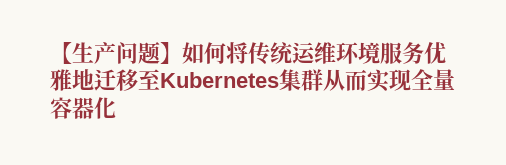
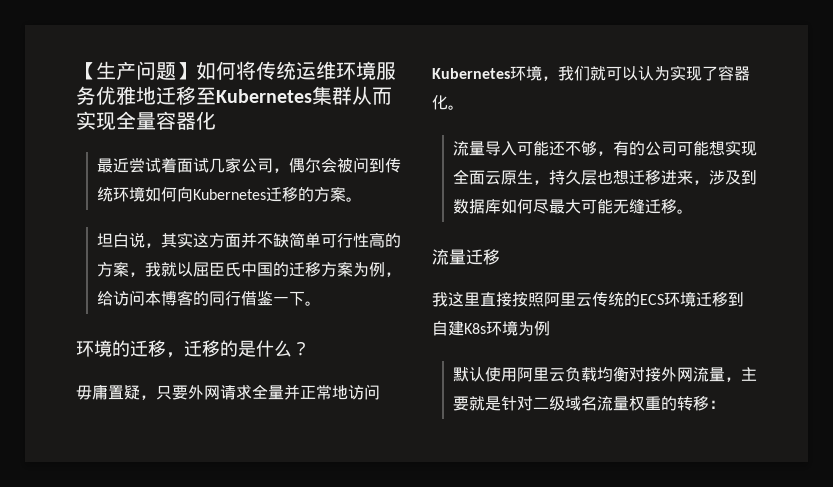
(116, 108) none -> [96,157,401,173] [96,186,362,202] [96,232,401,248] [96,262,401,277] [96,290,321,306] [76,340,310,358] [76,384,380,400] [432,65,750,81] [432,95,464,110] [452,140,757,156] [452,169,757,185] [452,199,693,214] [432,249,500,265] [432,291,744,307] [432,320,550,336] [452,367,757,382] [452,396,725,411] // 最近尝试着面试几家公司，偶尔会被问到传统环境如何向Kubernetes迁移的方案。 // 坦白说，其实这方面并不缺简单可行性高的方案，我就以屈臣氏中国的迁移方案为例，给访问本博客的同行借鉴一下。 // 环境的迁移，迁移的是什么？ // 毋庸置疑，只要外网请求全量并正常地访问Kubernetes环境，我们就可以认为实现了容器化。 // 流量导入可能还不够，有的公司可能想实现全面云原生，持久层也想迁移进来，涉及到数据库如何尽最大可能无缝迁移。 // 流量迁移 // 我这里直接按照阿里云传统的ECS环境迁移到自建K8s环境为例 // 默认使用阿里云负载均衡对接外网流量，主要就是针对二级域名流量权重的转移：

